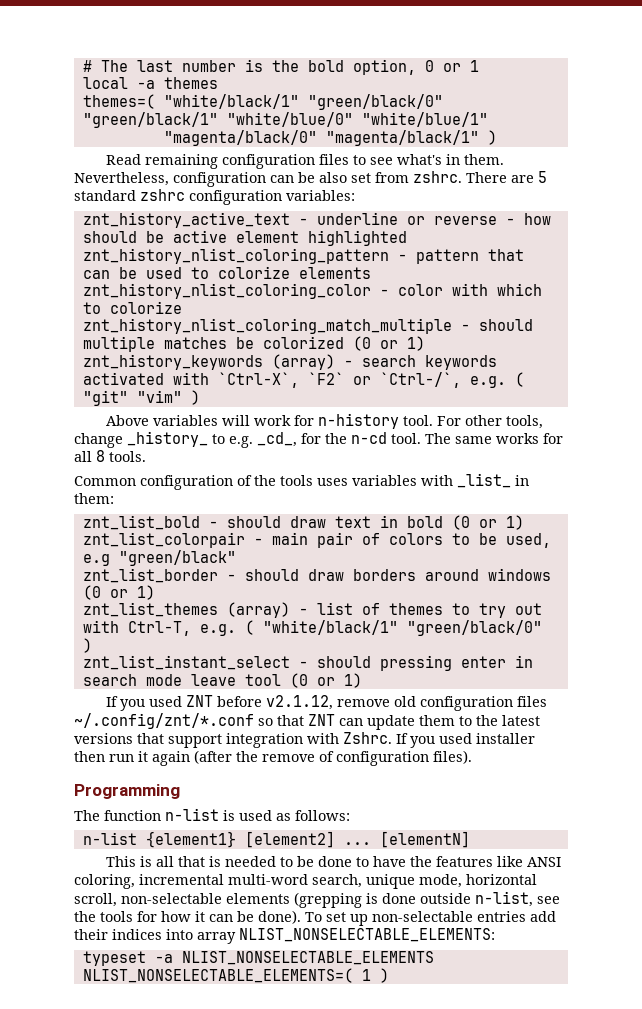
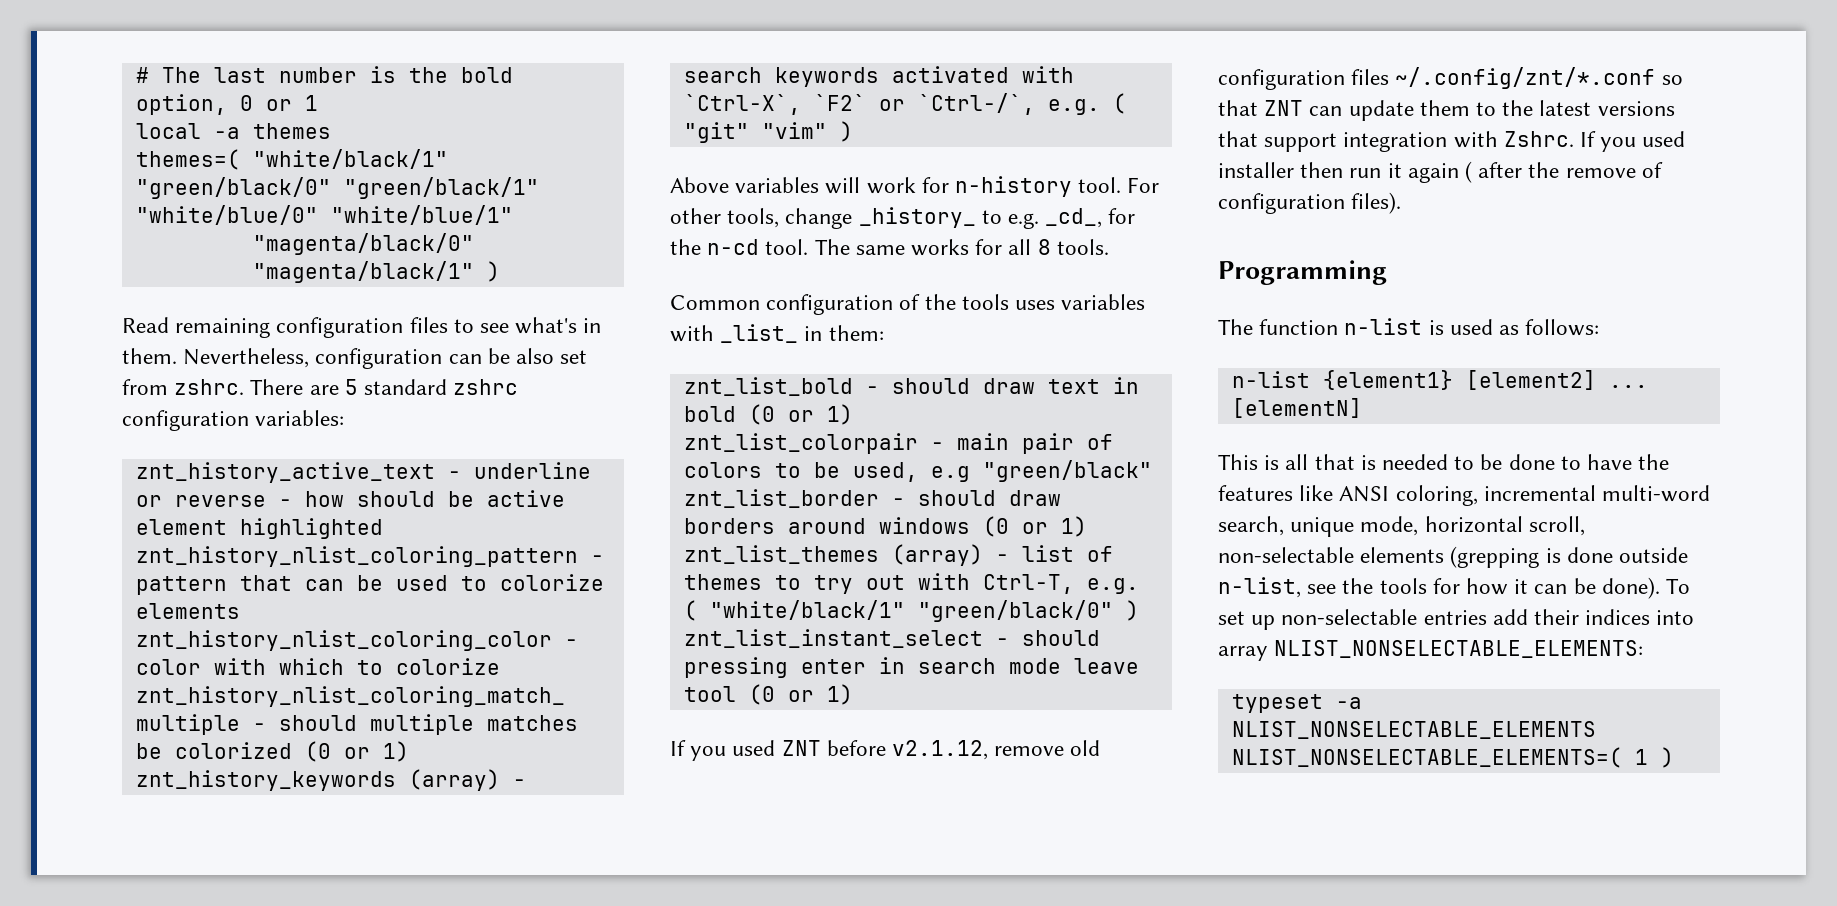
[194,750,232,764] (after -> [1465,161,1523,183] ( after

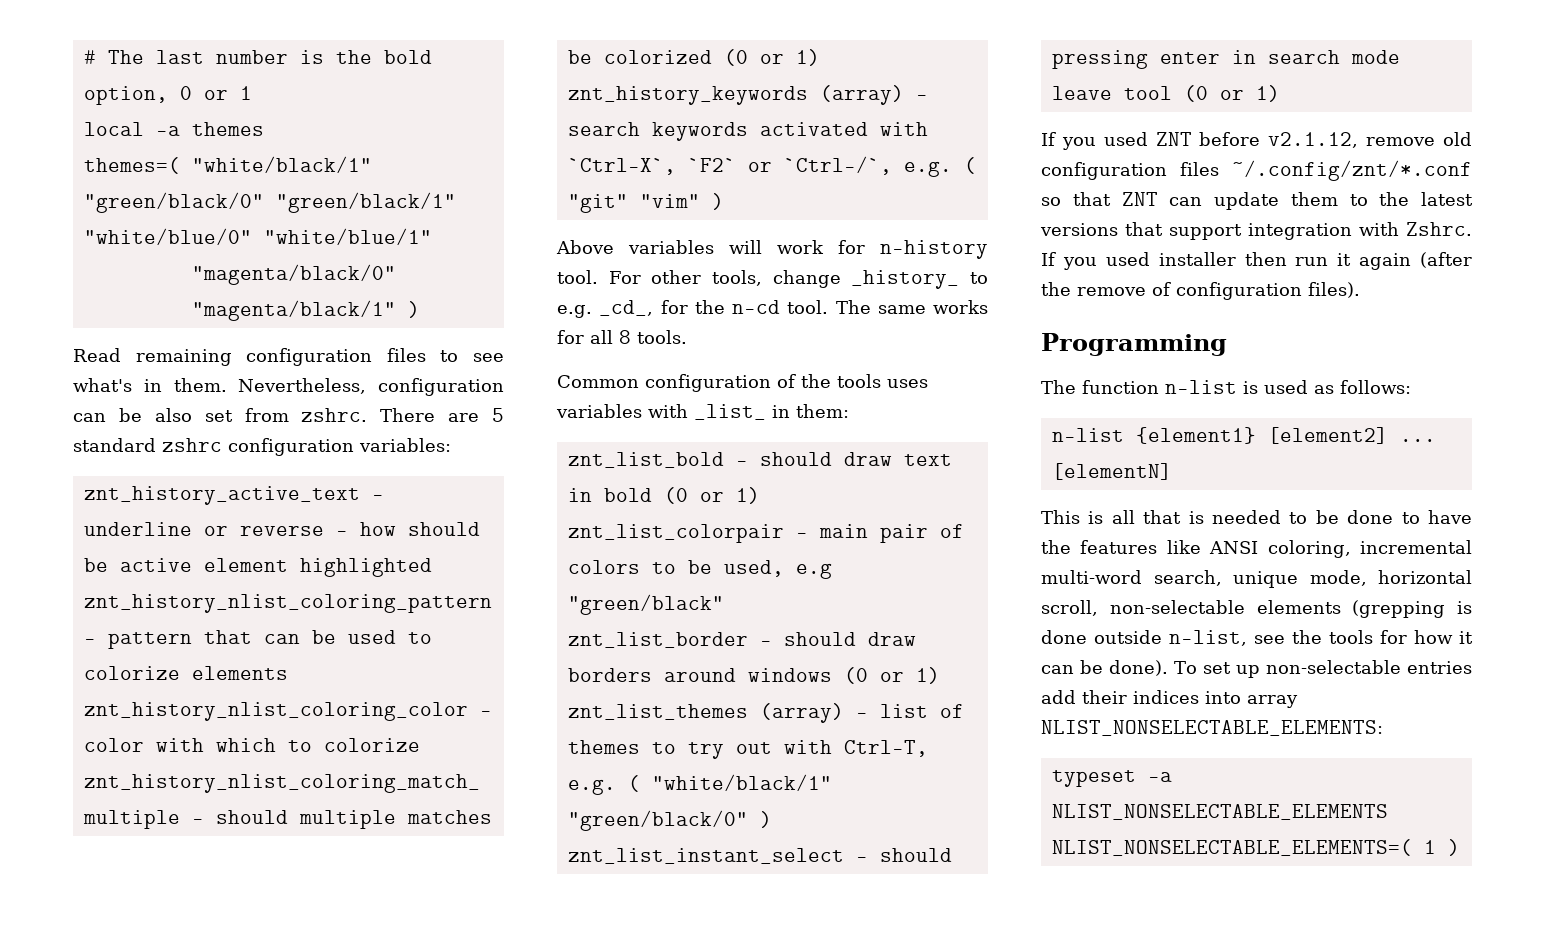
[1465,161,1523,183] ( after -> [1420,252,1472,268] (after

